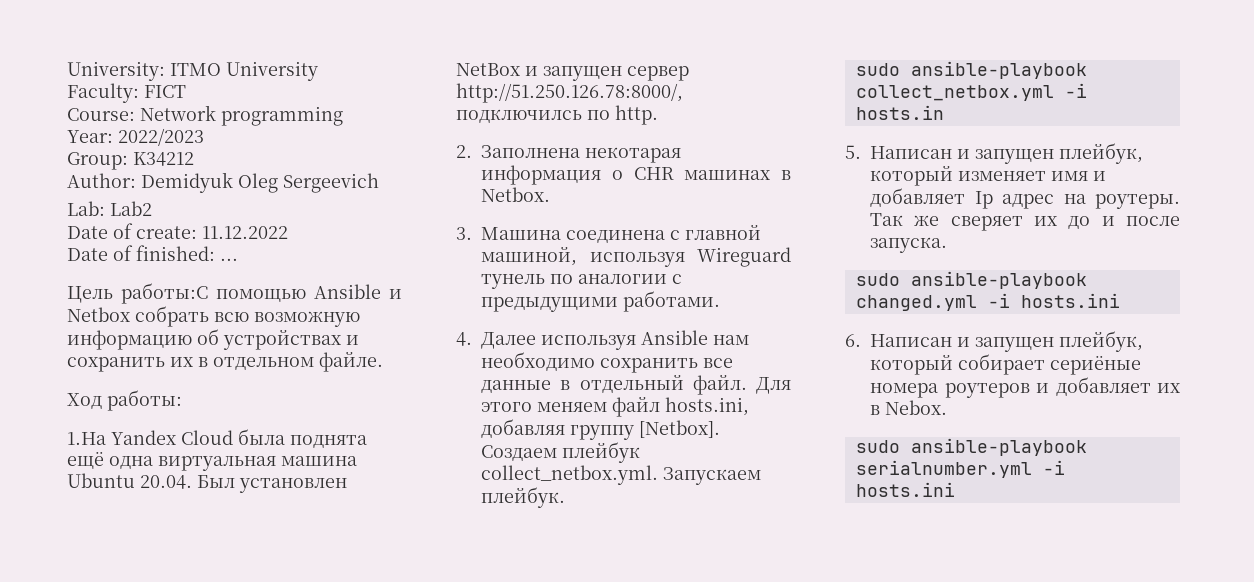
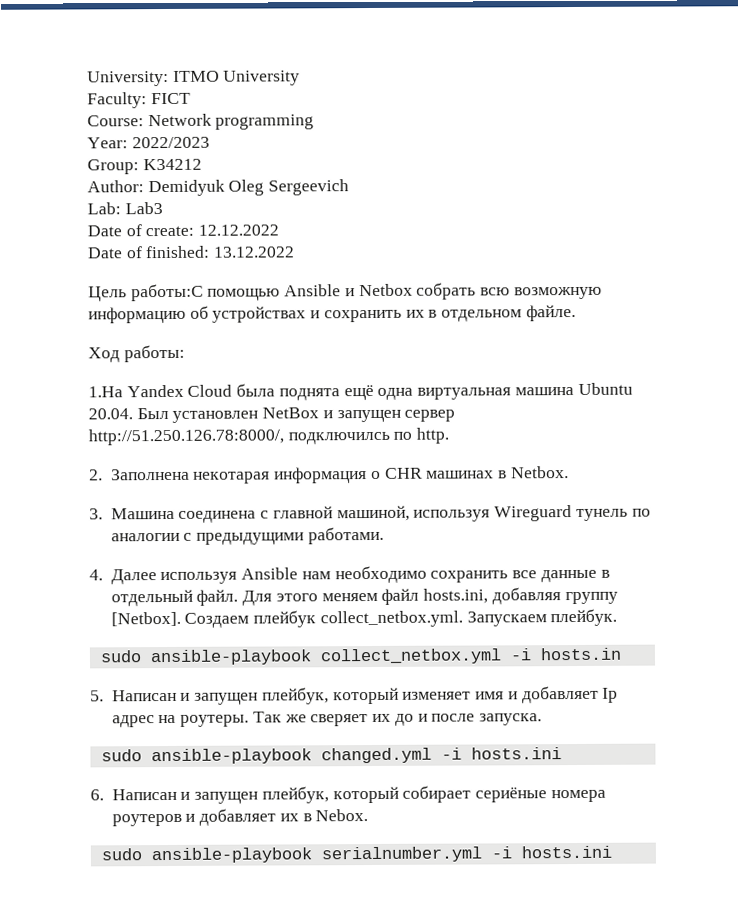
[110,201,152,216] Lab2 -> [124,202,163,215] Lab3
[202,226,288,239] 11.12.2022 -> [198,224,280,236] 12.12.2022
[220,258,238,261] ... -> [213,246,296,258] 13.12.2022

